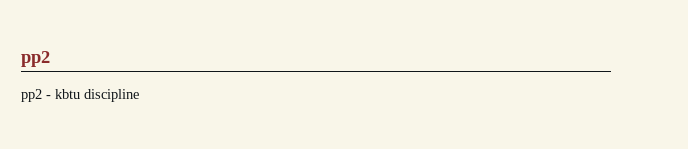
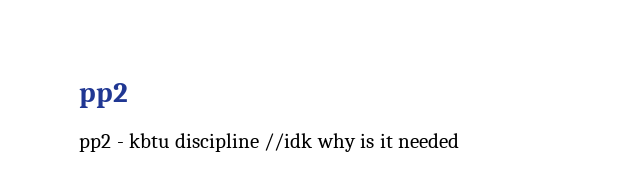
(139, 95) none -> [264,133,460,152] //idk why is it needed

